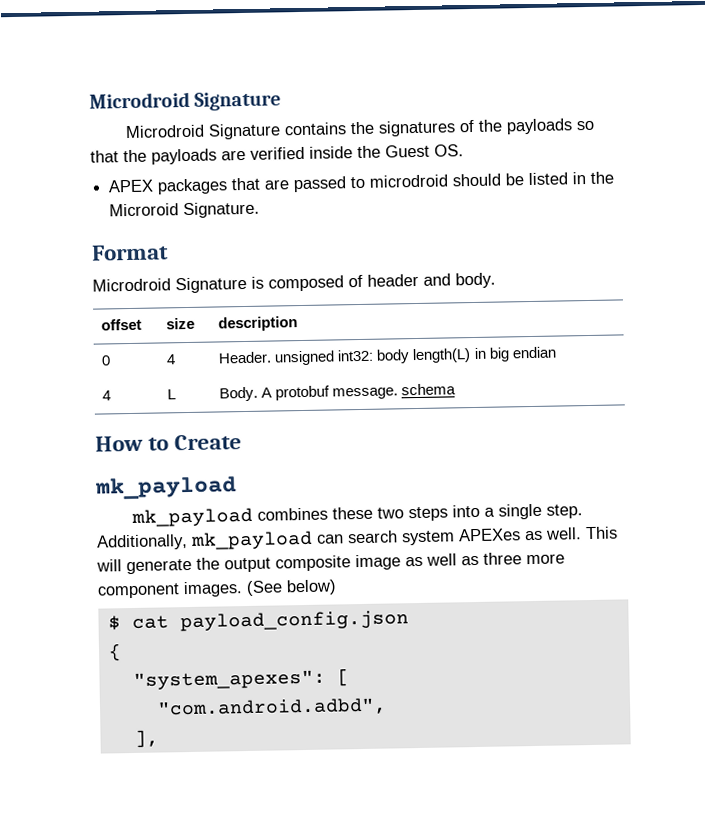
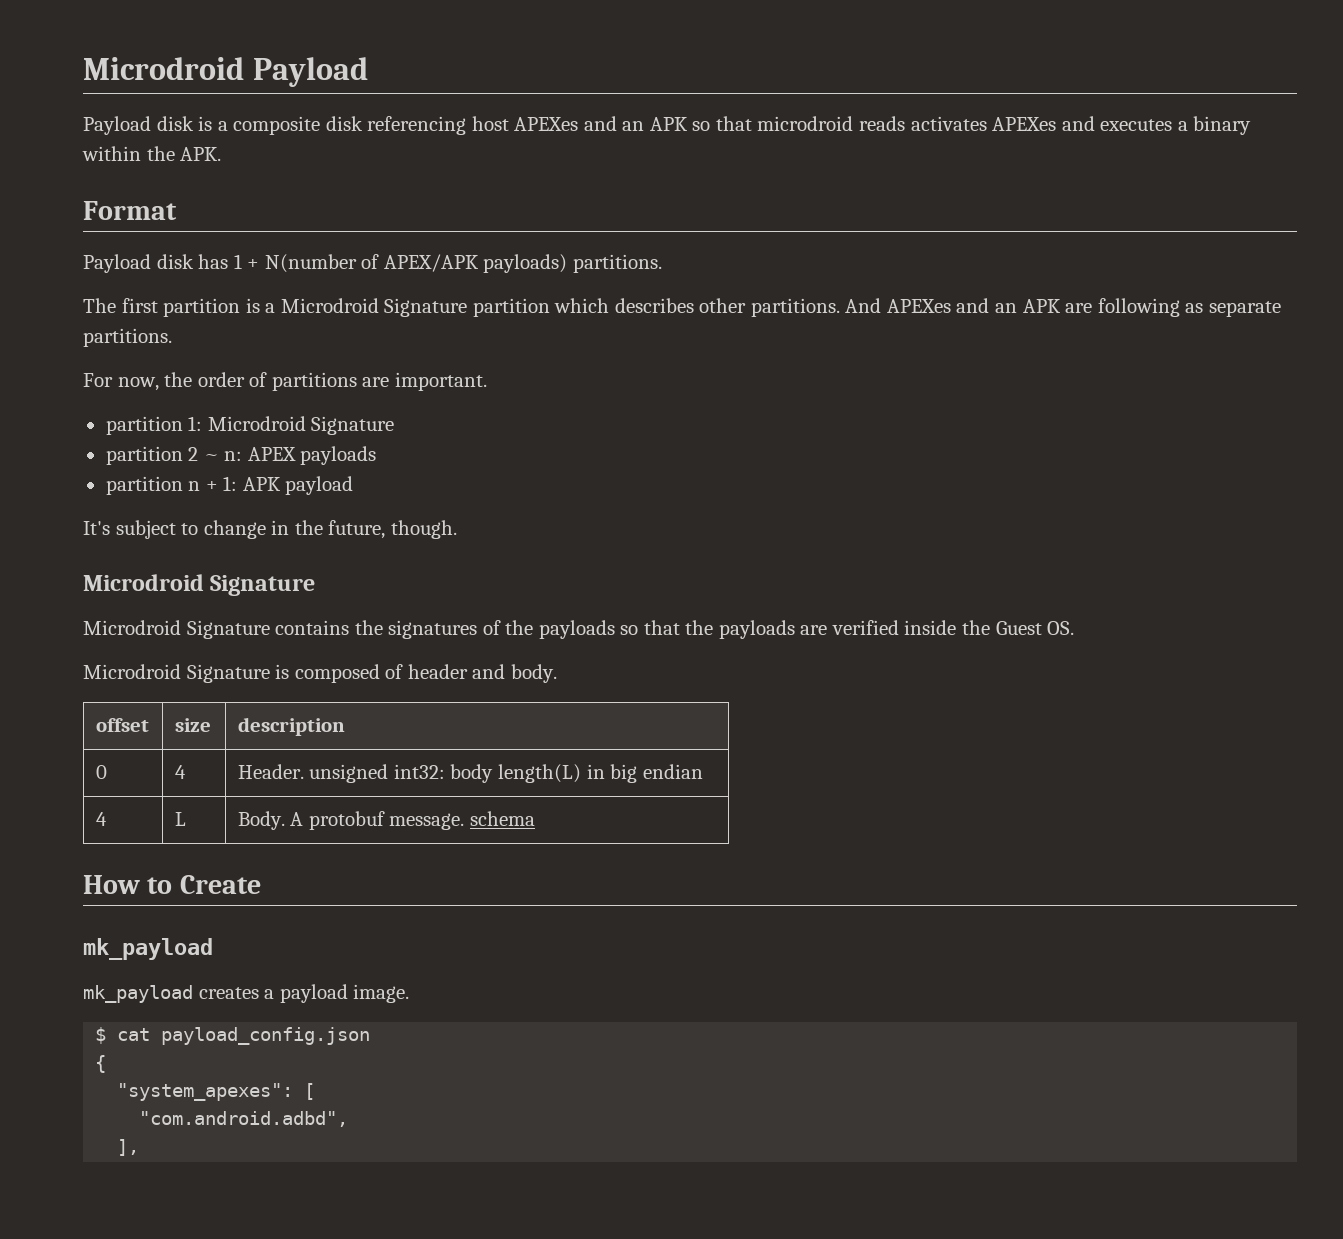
[89,91,190,109] Microdroid -> [83,57,368,87] [83,116,1252,135] [82,146,222,161] [83,201,177,220] [83,254,662,273] [83,298,1281,317] [83,328,172,347] [83,372,487,391] [105,416,395,435] [105,446,377,465] [105,476,354,495] [83,520,457,539] [83,574,204,591] Microdroid Payload // Payload disk is a composite disk referencing host APEXes and an APK so that microdroid reads activates APEXes and executes a binary within the APK. // Format // Payload disk has 1 + N(number of APEX/APK payloads) partitions. // The first partition is a Microdroid Signature partition which describes other partitions. And APEXes and an APK are following as separate partitions. // For now, the order of partitions are important. // partition 1: Microdroid Signature // partition 2 ~ n: APEX payloads // partition n + 1: APK payload // It's subject to change in the future, though. // Microdroid
[108,171,615,195] [109,201,261,219] [91,244,169,261] // APEX packages that are passed to microdroid should be listed in the Microroid Signature. // Format -> (1075, 628) none
[256,503,583,522] [97,526,618,551] [96,552,565,575] [97,579,337,599] combines these two steps into a single step. Additionally, mk_payload can search system APEXes as well. This will generate the output composite image as well as three more component images. (See below) -> [198,984,410,1003] creates a payload image.

